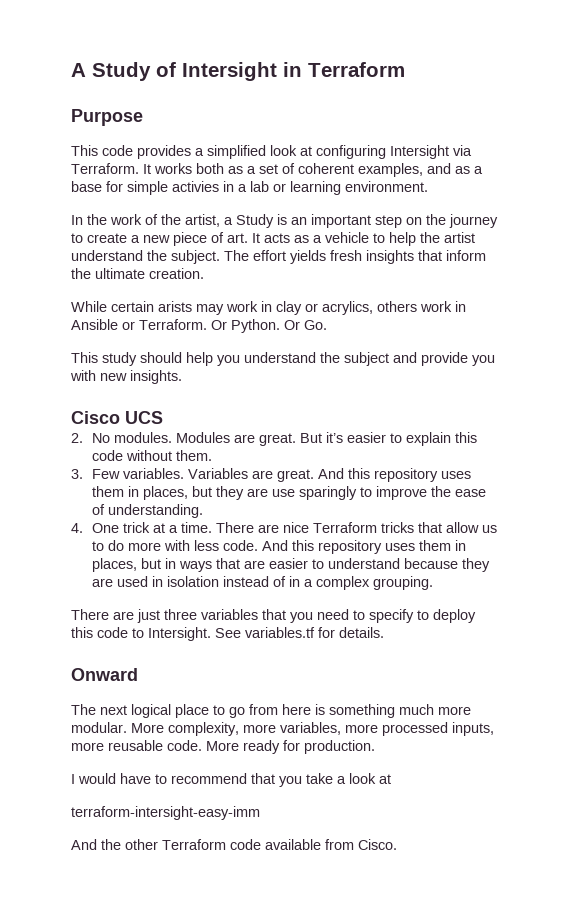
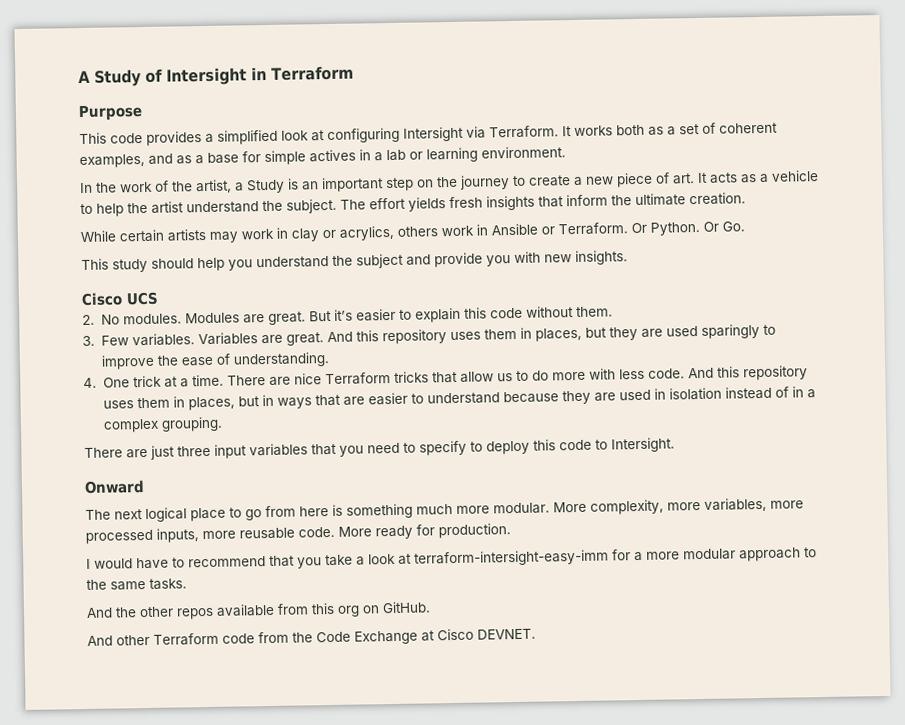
[172,181,219,192] activies -> [309,149,356,163] actives
[158,301,192,312] arists -> [167,228,206,242] artists
[271,489,295,497] use -> [665,326,698,337] used
(197, 614) none -> [214,444,247,459] input
[215,627,384,638] See variables.tf for details. -> (675, 445) none
(391, 779) // -> (412, 559) none
[71,839,397,850] // And the other Terraform code available from Cisco. -> [612,547,817,562] [86,578,187,591] [86,601,431,620] [87,628,536,646] for a more modular approach to the same tasks. // And the other repos available from this org on GitHub. // And other Terraform code from the Code Exchange at Cisco DEVNET.

